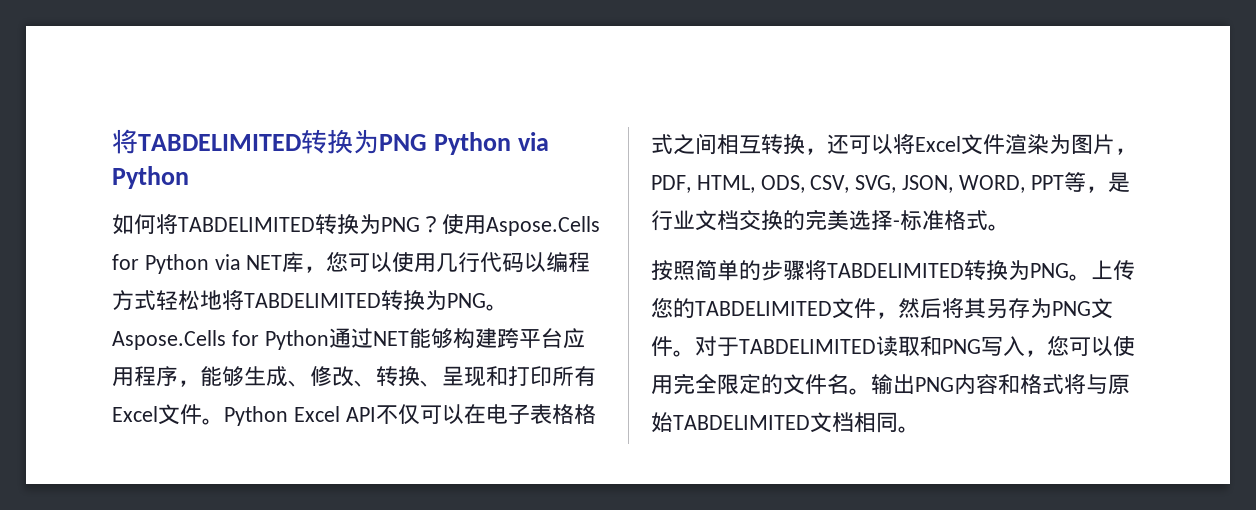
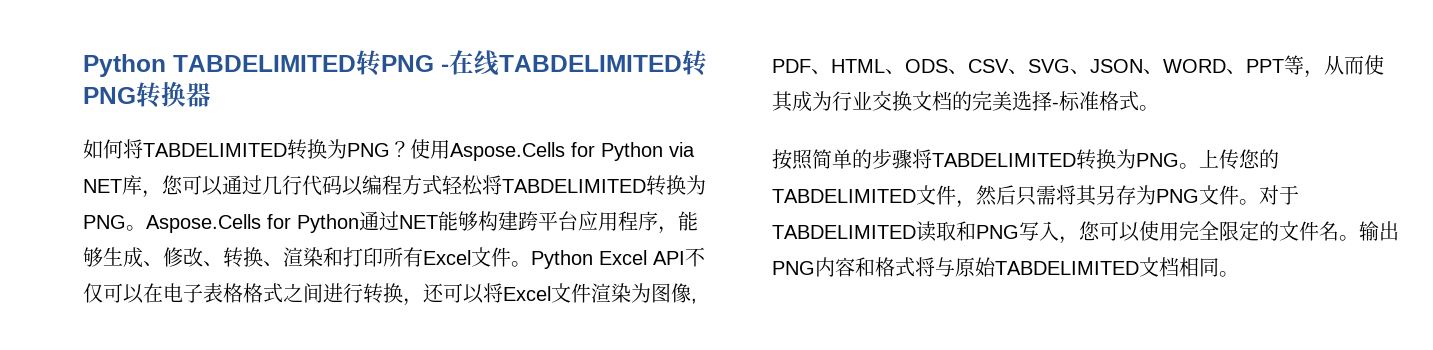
[112,129,550,155] [112,166,189,189] 将TABDELIMITED转换为PNG Python via Python -> [83,50,707,77] [83,81,211,108] Python TABDELIMITED转PNG -在线TABDELIMITED转PNG转换器
[392,252,437,272] 使用 -> [222,175,262,195] 通过
[200,290,222,310] 地 -> (483, 185) none
[442,366,486,387] 呈现 -> [283,247,323,267] 渲染
[717,134,761,154] 相互 -> [323,283,363,303] 进行
[1093,134,1137,155] [651,172,1130,193] [651,210,783,231] 片，PDF, HTML, ODS, CSV, SVG, JSON, WORD, PPT等，是行业文档交换 -> [671,283,697,304] [772,55,1384,78] [772,91,952,112] 像, PDF、HTML、ODS、CSV、SVG、JSON、WORD、PPT等，从而使其成为行业交换文档
(942, 308) none -> [1016,185,1056,206] 只需

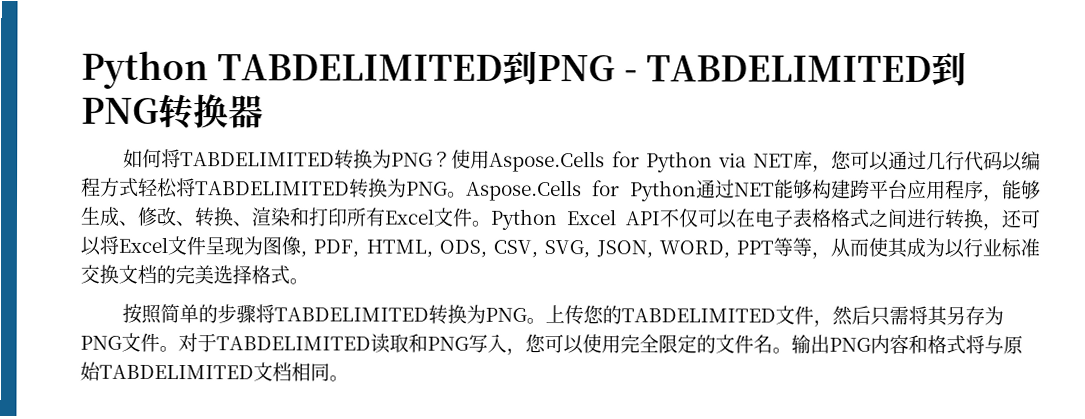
[356,50,381,76] 转 -> [502,50,539,85] 到
[449,50,707,76] 在线TABDELIMITED转 -> [645,52,967,87] TABDELIMITED到
[591,283,631,303] 渲染 -> [205,236,244,256] 呈现
[772,59,1284,74] PDF、HTML、ODS、CSV、SVG、JSON、WORD、PPT -> [313,237,793,259] PDF, HTML, ODS, CSV, SVG, JSON, WORD, PPT等
[832,91,872,111] 行业 -> [944,238,1040,259] 以行业标准
[1052,91,1099,111] -标准 -> (252, 275) none

